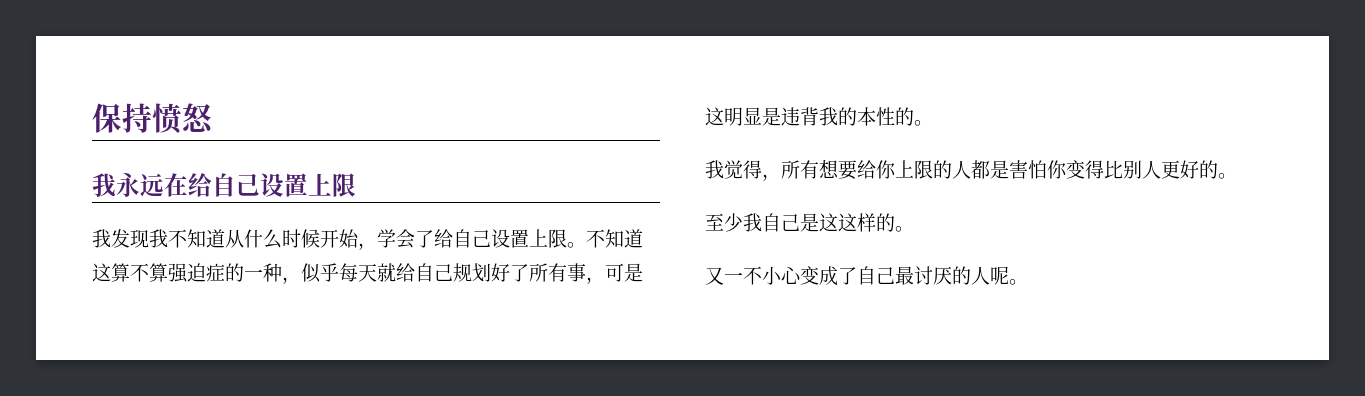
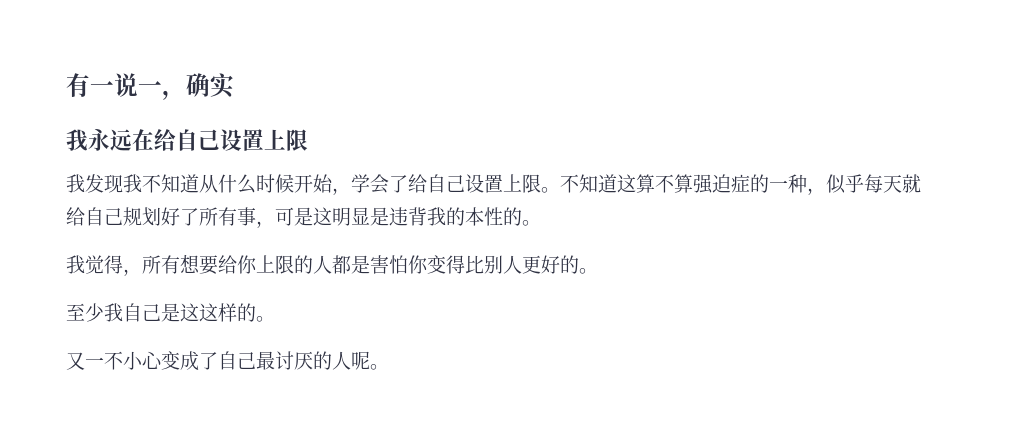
[92,103,214,134] 保持愤怒 -> [66,73,234,100] 有一说一，确实

